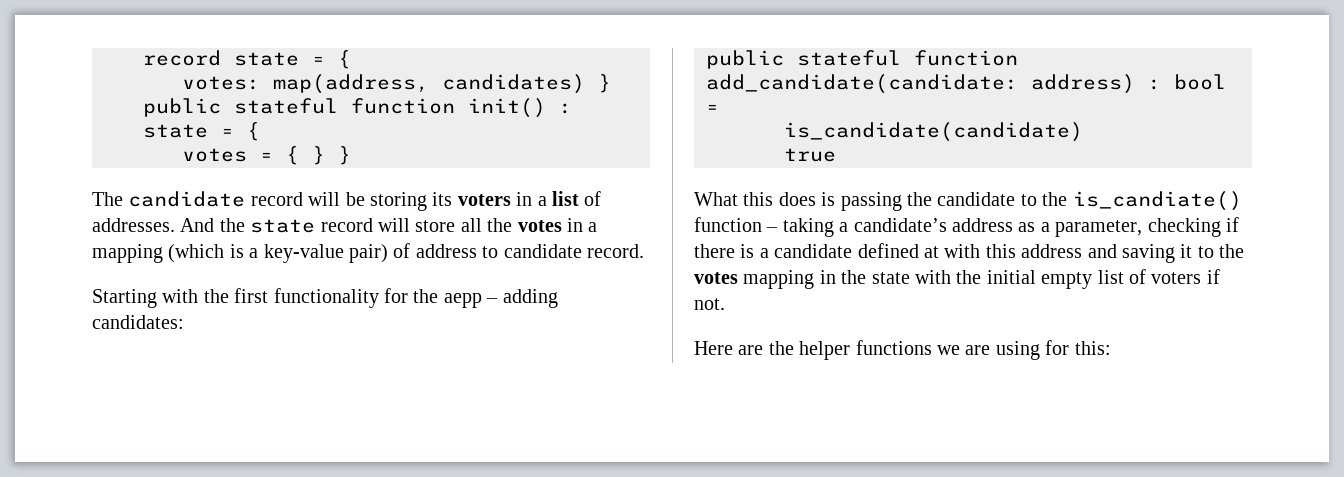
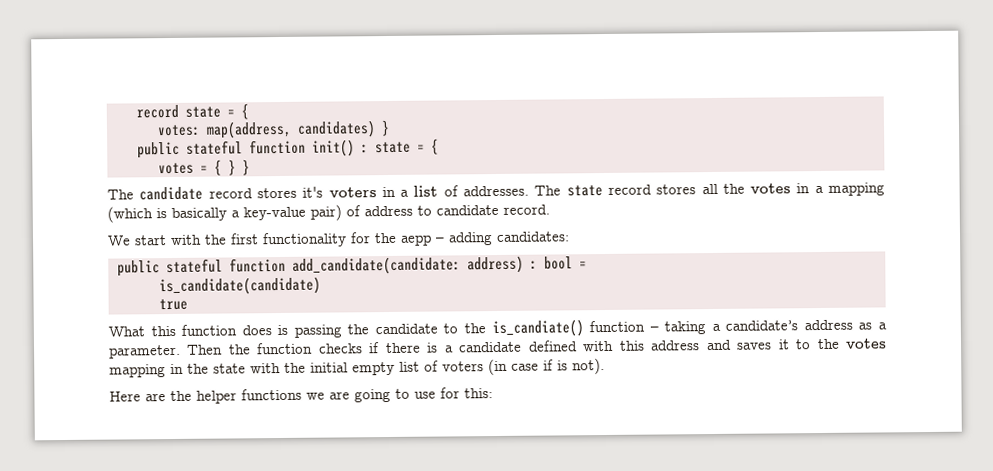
[308,192,453,211] will be storing its -> [256,186,324,199] stores it's
[180,218,456,233] And the state record will store -> [534,184,697,197] The state record stores
(244, 251) none -> [171,207,227,222] basically
[92,289,157,308] Starting -> [107,235,167,246] We start
(774, 199) none -> [181,324,238,336] function
[1055,218,1221,237] parameter, checking -> [109,342,363,359] parameter. Then the function checks
[924,246,939,258] at -> (578, 346) none
[1122,244,1175,263] saving -> [737,342,773,350] saves
[1206,269,1220,284] [694,298,725,310] if not. -> [488,358,605,376] (in case if is not).
[995,341,1040,360] using -> [354,388,436,403] going to use

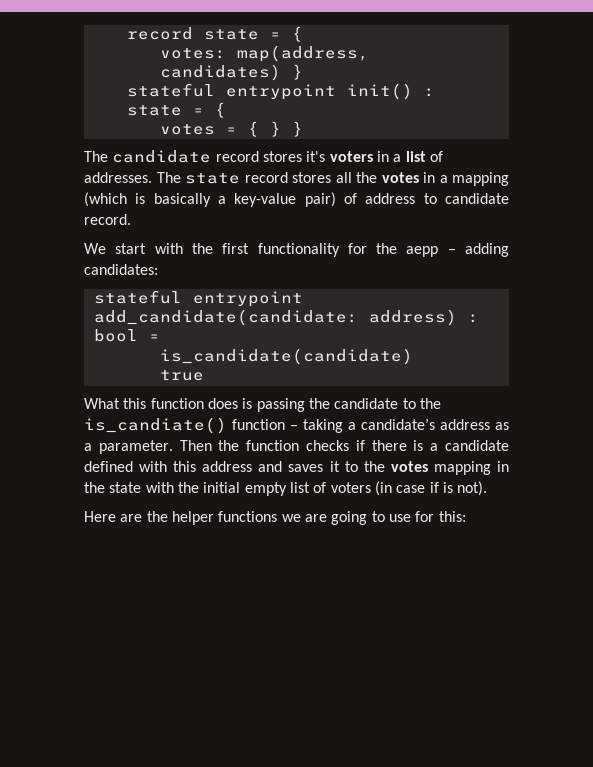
[137,139,306,159] public stateful function -> [126,83,336,100] stateful entrypoint
[117,257,286,277] public stateful function -> [93,290,303,307] stateful entrypoint

